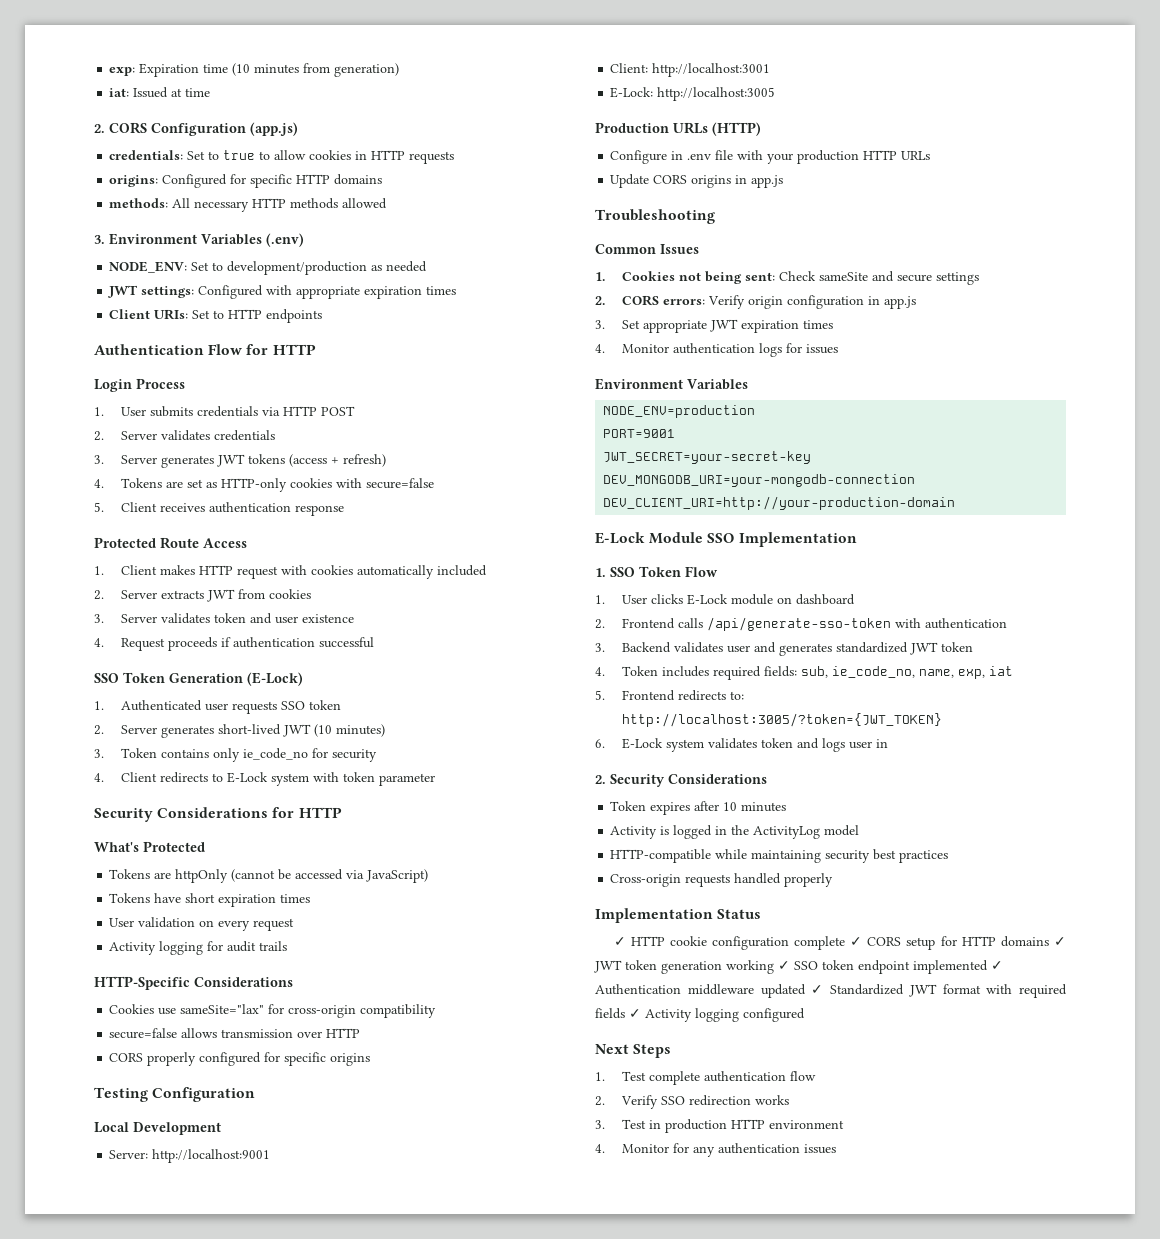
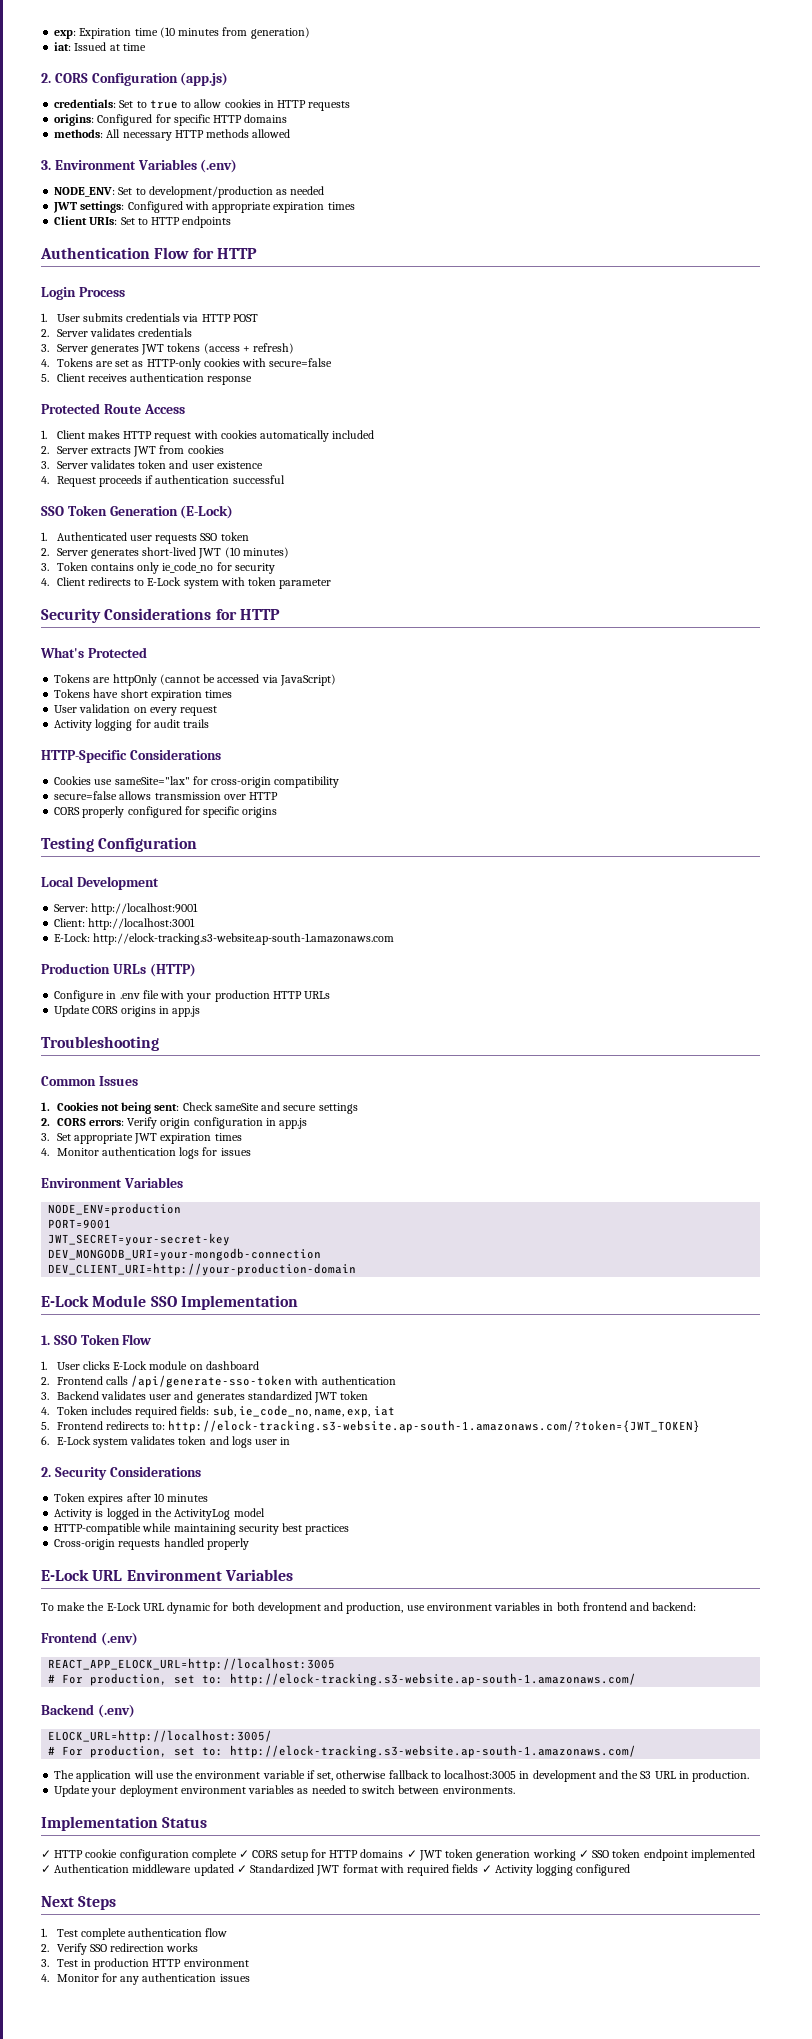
[657,87,776,101] http://localhost:3005 -> [93,933,395,945] http://elock-tracking.s3-website.ap-south-1.amazonaws.com
[621,713,942,727] http://localhost:3005/?token={JWT_TOKEN} -> [168,1420,701,1433] http://elock-tracking.s3-website.ap-south-1.amazonaws.com/?token={JWT_TOKEN}
(834, 880) none -> [41,1569,293,1581] [41,1602,697,1614] [41,1632,138,1646] [48,1658,336,1671] [48,1673,637,1686] [41,1704,135,1718] [48,1730,273,1743] [48,1745,637,1758] [54,1770,750,1782] [54,1785,515,1797] // E-Lock URL Environment Variables // To make the E-Lock URL dynamic for both development and production, use environment variables in both frontend and backend: // Frontend (.env) // REACT_APP_ELOCK_URL=http://localhost:3005 // # For production, set to: http://elock-tracking.s3-website.ap-south-1.amazonaws.com/ // Backend (.env) // ELOCK_URL=http://localhost:3005/ // # For production, set to: http://elock-tracking.s3-website.ap-south-1.amazonaws.com/ // The application will use the environment variable if set, otherwise fallback to localhost:3005 in development and the S3 URL in production. // Update your deployment environment variables as needed to switch between environments.

